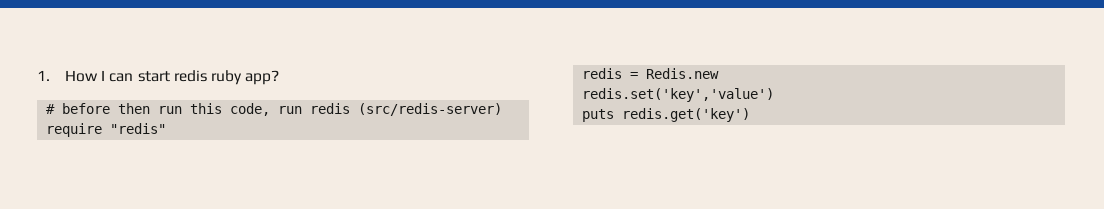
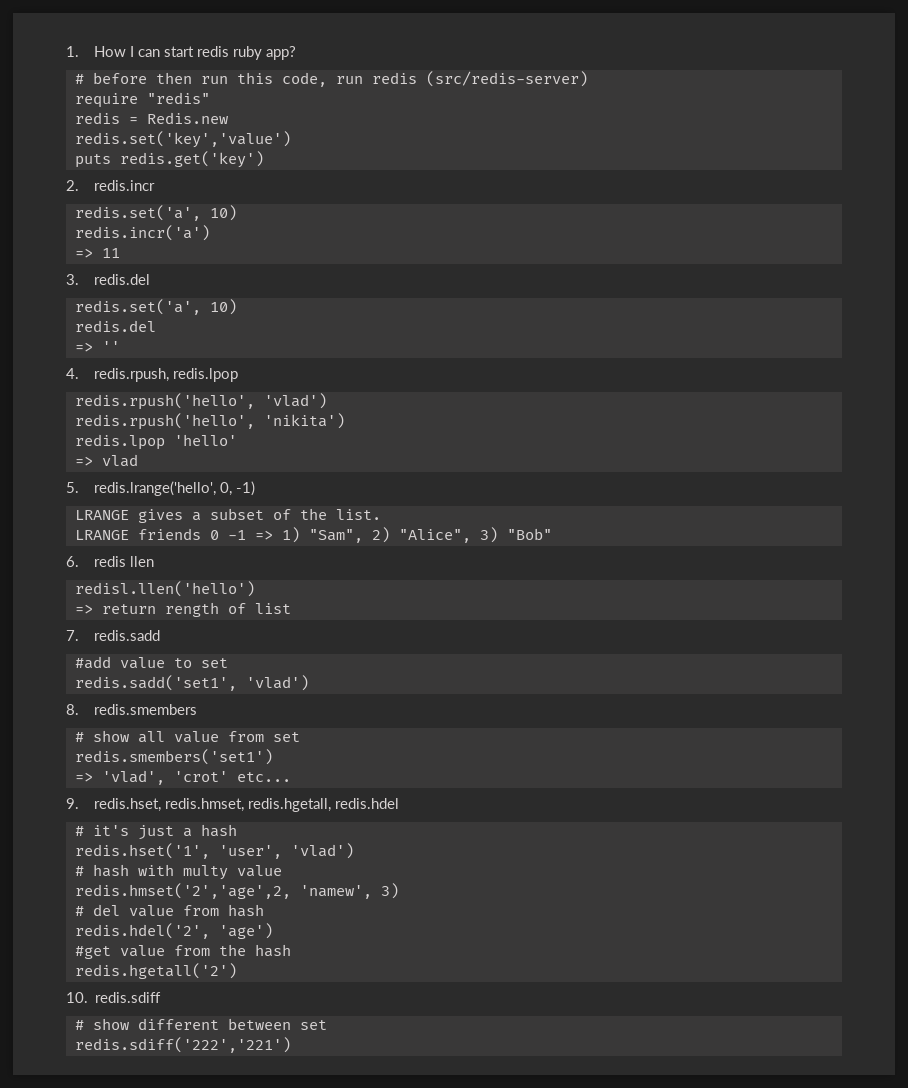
(751, 115) none -> [66,180,156,191] [74,205,237,221] [74,225,210,241] [74,248,120,258] [66,274,151,285] [74,299,237,315] [74,320,156,332] [74,341,120,352] [66,368,239,382] [74,393,327,410] [74,413,345,430] [74,434,237,450] [74,454,138,467] [66,481,256,496] [74,508,381,523] [74,527,552,543] [66,556,155,567] [74,581,255,597] [74,602,291,617] [66,630,161,641] [74,656,228,669] [74,675,309,691] [66,704,198,715] [74,730,300,743] [74,749,273,765] [74,770,291,785] [66,798,400,812] [74,824,237,840] [74,843,354,859] [74,864,282,880] [74,883,399,899] [74,904,264,917] [74,923,273,939] [74,944,291,959] [74,963,237,979] [66,992,162,1003] [74,1018,327,1030] [74,1037,291,1053] // 2. redis.incr // redis.set('a', 10) // redis.incr('a') // => 11 // 3. redis.del // redis.set('a', 10) // redis.del // => '' // 4. redis.rpush, redis.lpop // redis.rpush('hello', 'vlad') // redis.rpush('hello', 'nikita') // redis.lpop 'hello' // => vlad // 5. redis.lrange('hello', 0, -1) // LRANGE gives a subset of the list. // LRANGE friends 0 -1 => 1) "Sam", 2) "Alice", 3) "Bob" // 6. redis llen // redisl.llen('hello') // => return rength of list // 7. redis.sadd // #add value to set // redis.sadd('set1', 'vlad') // 8. redis.smembers // # show all value from set // redis.smembers('set1') // => 'vlad', 'crot' etc... // 9. redis.hset, redis.hmset, redis.hgetall, redis.hdel // # it's just a hash // redis.hset('1', 'user', 'vlad') // # hash with multy value // redis.hmset('2','age',2, 'namew', 3) // # del value from hash // redis.hdel('2', 'age') // #get value from the hash // redis.hgetall('2') // 10. redis.sdiff // # show different between set // redis.sdiff('222','221')

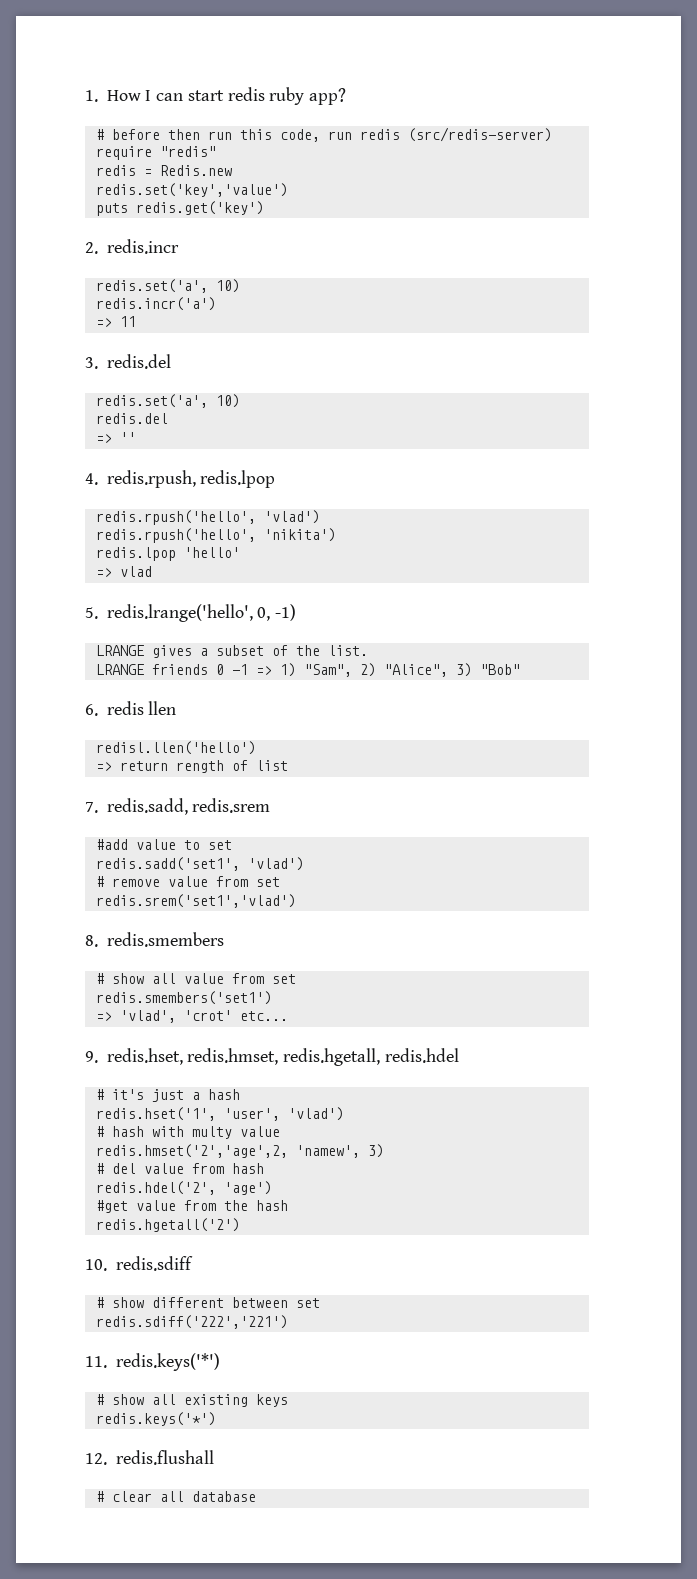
[94,630,161,641] redis.sadd -> [106,798,271,815] redis.sadd, redis.srem
(309, 683) none -> [95,876,280,887] [95,894,296,908] // # remove value from set // redis.srem('set1','vlad')
(291, 1045) none -> [85,1353,220,1371] [95,1394,288,1407] [95,1412,216,1426] [85,1450,214,1465] [95,1491,256,1502] // 11. redis.keys('*') // # show all existing keys // redis.keys('*') // 12. redis.flushall // # clear all database

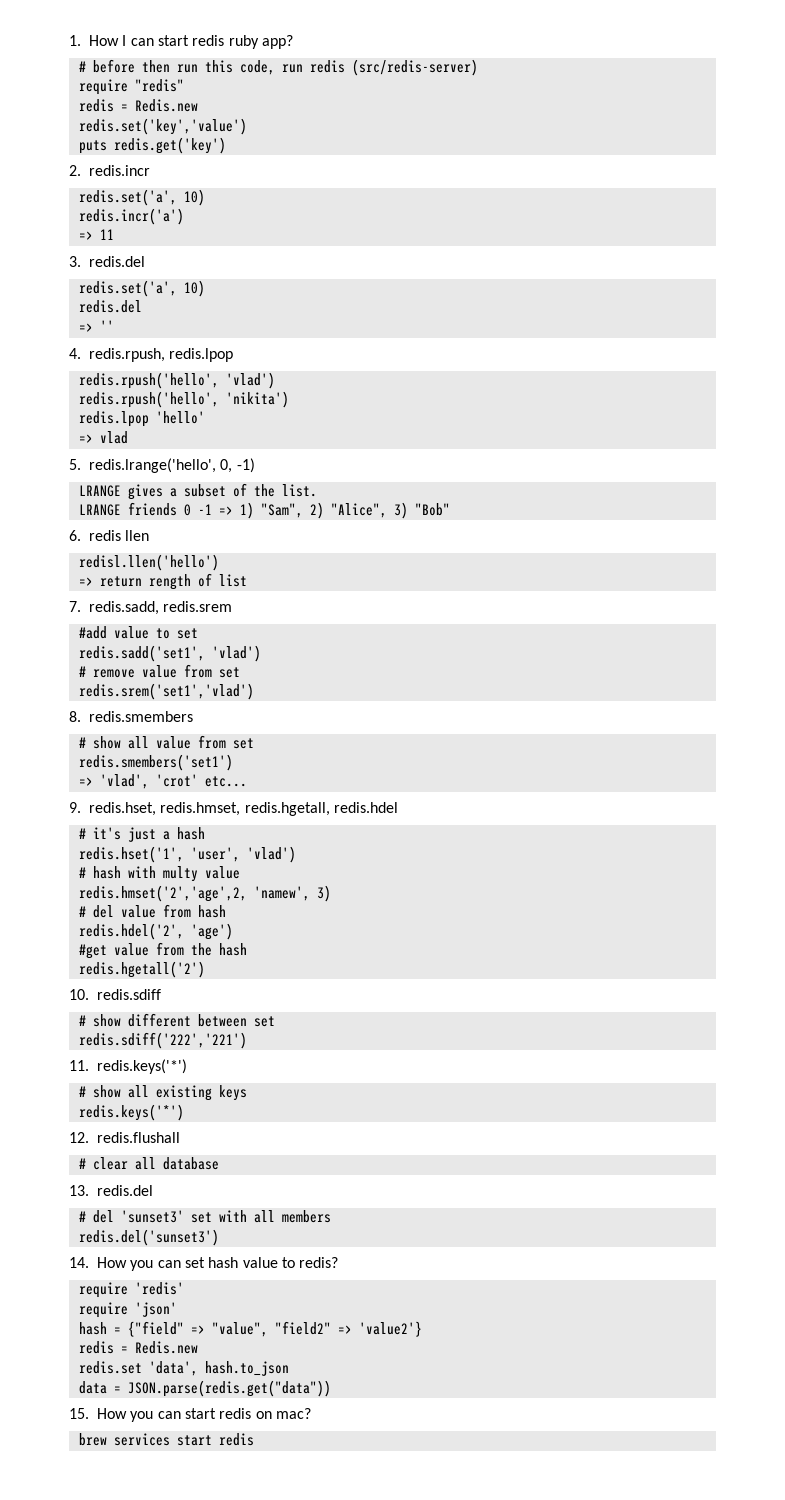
(256, 1496) none -> [69,1185,153,1196] [78,1210,331,1223] [78,1229,219,1246] [69,1257,339,1271] [78,1282,184,1298] [78,1302,177,1318] [78,1321,422,1337] [78,1341,198,1354] [78,1361,289,1376] [78,1380,331,1397] [69,1408,311,1422] [78,1433,254,1446] // 13. redis.del // # del 'sunset3' set with all members // redis.del('sunset3') // 14. How you can set hash value to redis? // require 'redis' // require 'json' // hash = {"field" => "value", "field2" => 'value2'} // redis = Redis.new // redis.set 'data', hash.to_json // data = JSON.parse(redis.get("data")) // 15. How you can start redis on mac? // brew services start redis

